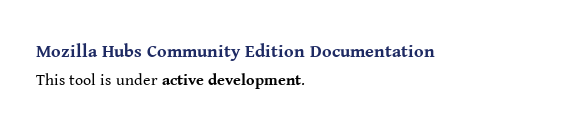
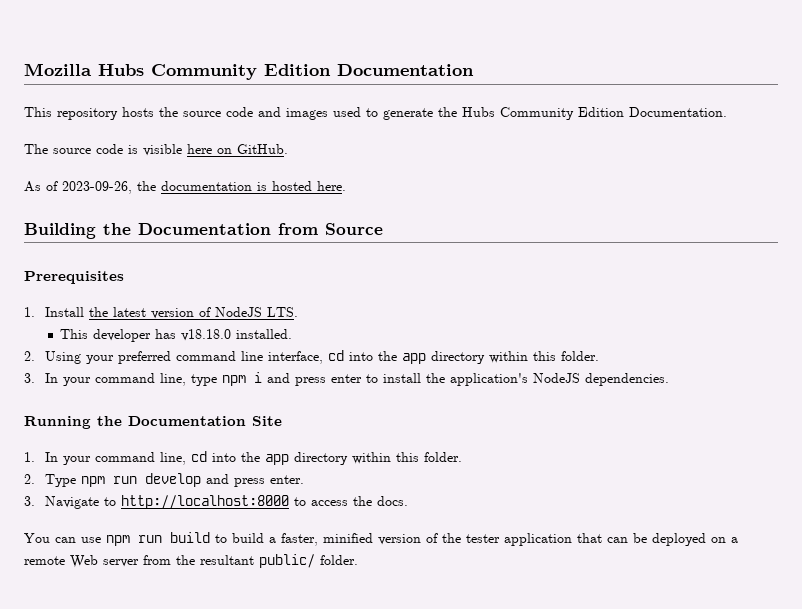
[69,73,305,89] tool is under active development. -> [57,107,727,120] [24,144,288,156] [24,181,346,194] [24,223,383,239] [24,271,124,284] [24,307,298,319] [60,329,293,342] [24,350,599,364] [24,372,669,386] [24,416,282,429] [24,451,462,465] [24,473,304,487] [24,495,408,509] [24,532,738,546] [24,554,358,568] repository hosts the source code and images used to generate the Hubs Community Edition Documentation. // The source code is visible here on GitHub. // As of 2023-09-26, the documentation is hosted here. // Building the Documentation from Source // Prerequisites // 1. Install the latest version of NodeJS LTS. // This developer has v18.18.0 installed. // 2. Using your preferred command line interface, cd into the app directory within this folder. // 3. In your command line, type npm i and press enter to install the application's NodeJS dependencies. // Running the Documentation Site // 1. In your command line, cd into the app directory within this folder. // 2. Type npm run develop and press enter. // 3. Navigate to http://localhost:8000 to access the docs. // You can use npm run build to build a faster, minified version of the tester application that can be deployed on a remote Web server from the resultant public/ folder.

